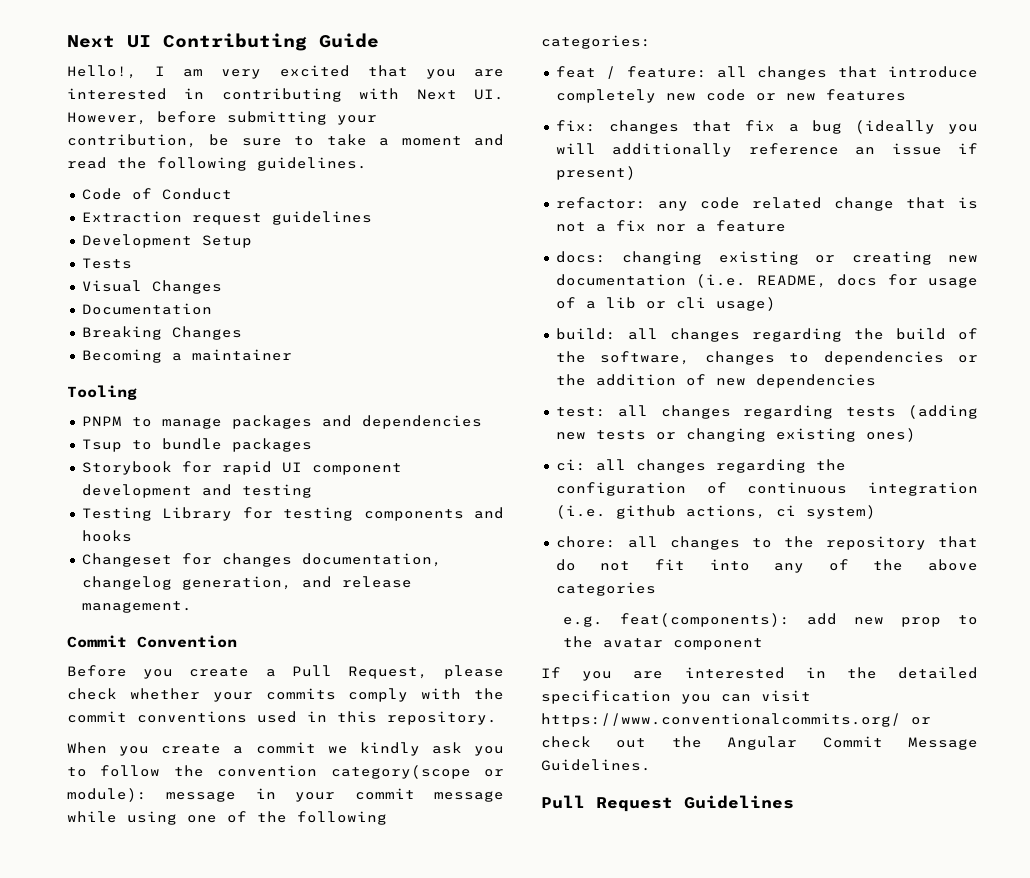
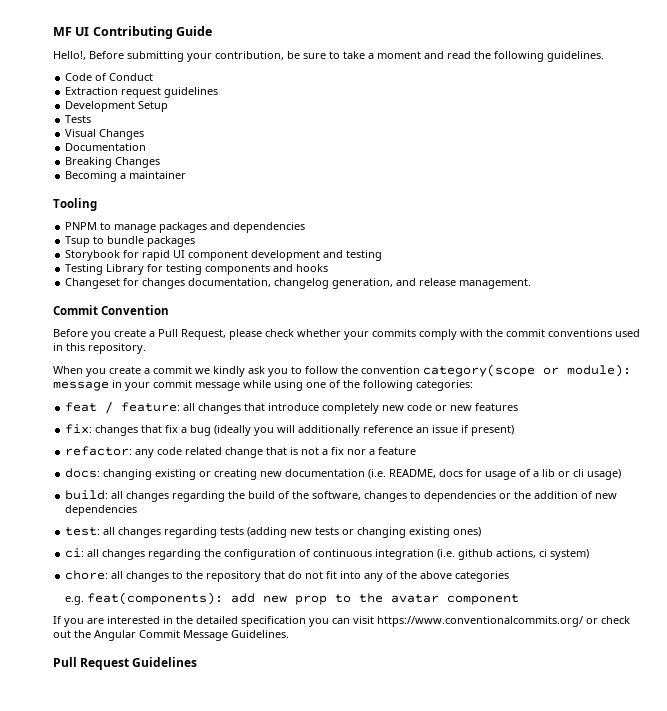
[67,35,115,48] Next -> [53,27,72,36] MF
[155,65,505,79] [67,88,504,102] [67,111,217,125] I am very excited that you are interested in contributing with Next UI. However, before -> [89,51,124,59] Before

